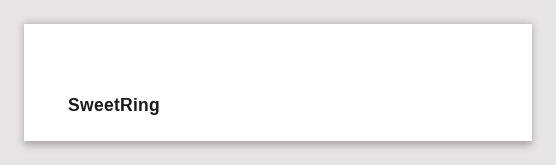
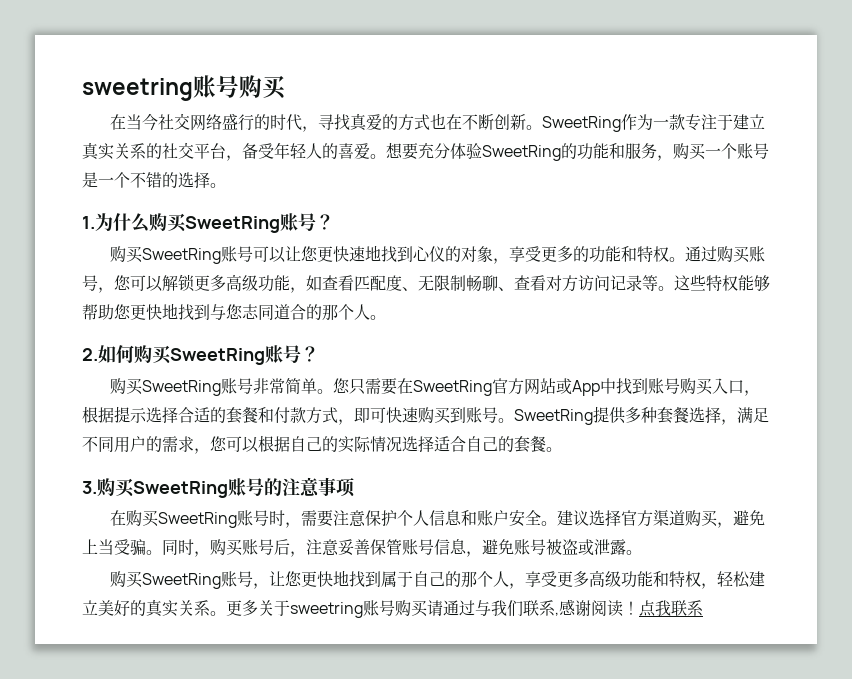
[68,98,160,115] SweetRing -> [82,75,287,101] [110,113,766,132] [82,142,769,161] [82,172,226,188] [82,213,334,233] [110,245,766,264] [82,274,770,293] [82,303,386,321] [82,345,319,365] [110,378,761,396] [82,406,769,425] [82,435,562,454] [82,477,355,498] [110,510,766,528] [82,539,642,557] [110,570,766,589] [82,599,703,618] sweetring账号购买 // 在当今社交网络盛行的时代，寻找真爱的方式也在不断创新。SweetRing作为一款专注于建立真实关系的社交平台，备受年轻人的喜爱。想要充分体验SweetRing的功能和服务，购买一个账号是一个不错的选择。 // 1.为什么购买SweetRing账号？ // 购买SweetRing账号可以让您更快速地找到心仪的对象，享受更多的功能和特权。通过购买账号，您可以解锁更多高级功能，如查看匹配度、无限制畅聊、查看对方访问记录等。这些特权能够帮助您更快地找到与您志同道合的那个人。 // 2.如何购买SweetRing账号？ // 购买SweetRing账号非常简单。您只需要在SweetRing官方网站或App中找到账号购买入口，根据提示选择合适的套餐和付款方式，即可快速购买到账号。SweetRing提供多种套餐选择，满足不同用户的需求，您可以根据自己的实际情况选择适合自己的套餐。 // 3.购买SweetRing账号的注意事项 // 在购买SweetRing账号时，需要注意保护个人信息和账户安全。建议选择官方渠道购买，避免上当受骗。同时，购买账号后，注意妥善保管账号信息，避免账号被盗或泄露。 // 购买SweetRing账号，让您更快地找到属于自己的那个人，享受更多高级功能和特权，轻松建立美好的真实关系。更多关于sweetring账号购买请通过与我们联系,感谢阅读！点我联系

